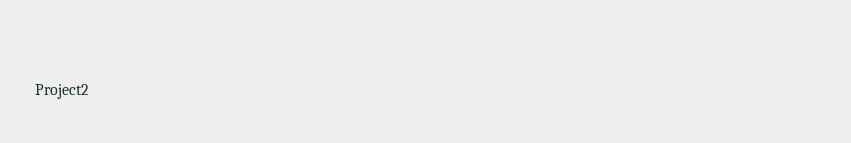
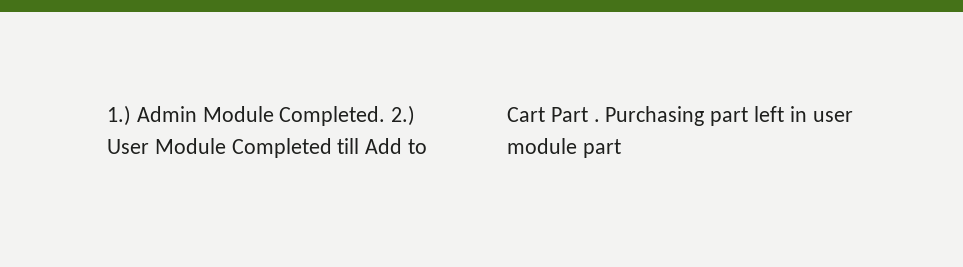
[35,84,89,99] Project2 -> [107,105,416,126] [107,138,428,158] [507,106,853,126] [507,138,621,158] 1.) Admin Module Completed. 2.) User Module Completed till Add to Cart Part . Purchasing part left in user module part

